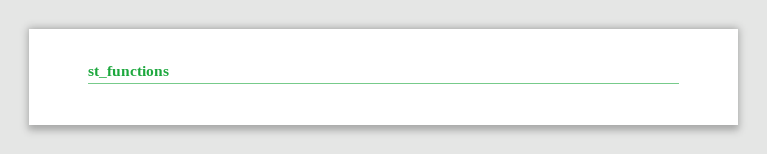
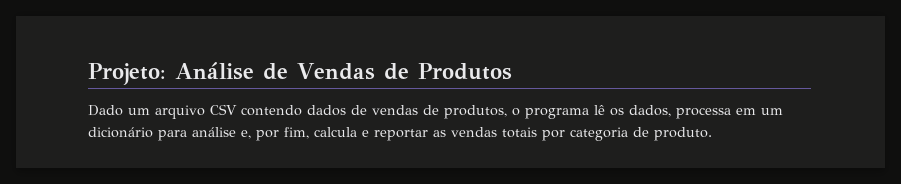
[88,66,169,78] st_functions -> [88,62,512,85] [88,104,783,119] [88,127,712,141] Projeto: Análise de Vendas de Produtos // Dado um arquivo CSV contendo dados de vendas de produtos, o programa lê os dados, processa em um dicionário para análise e, por fim, calcula e reportar as vendas totais por categoria de produto.

